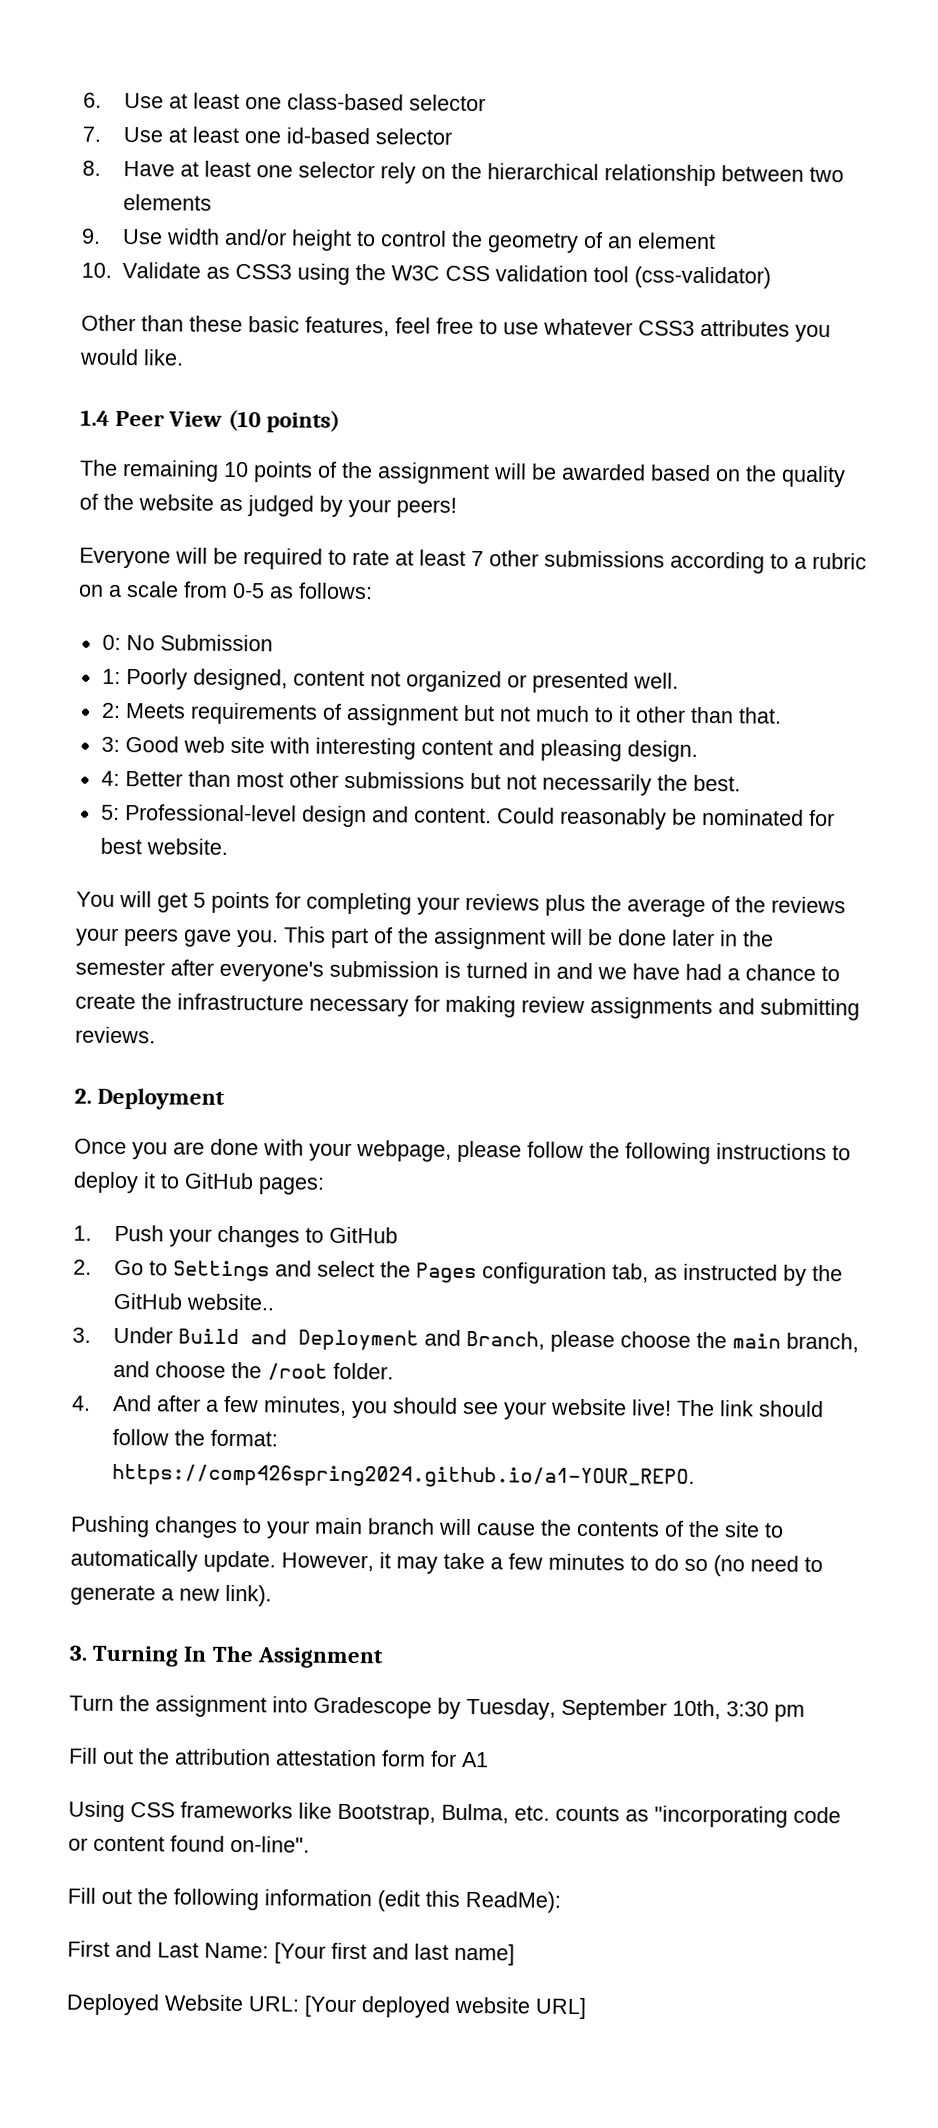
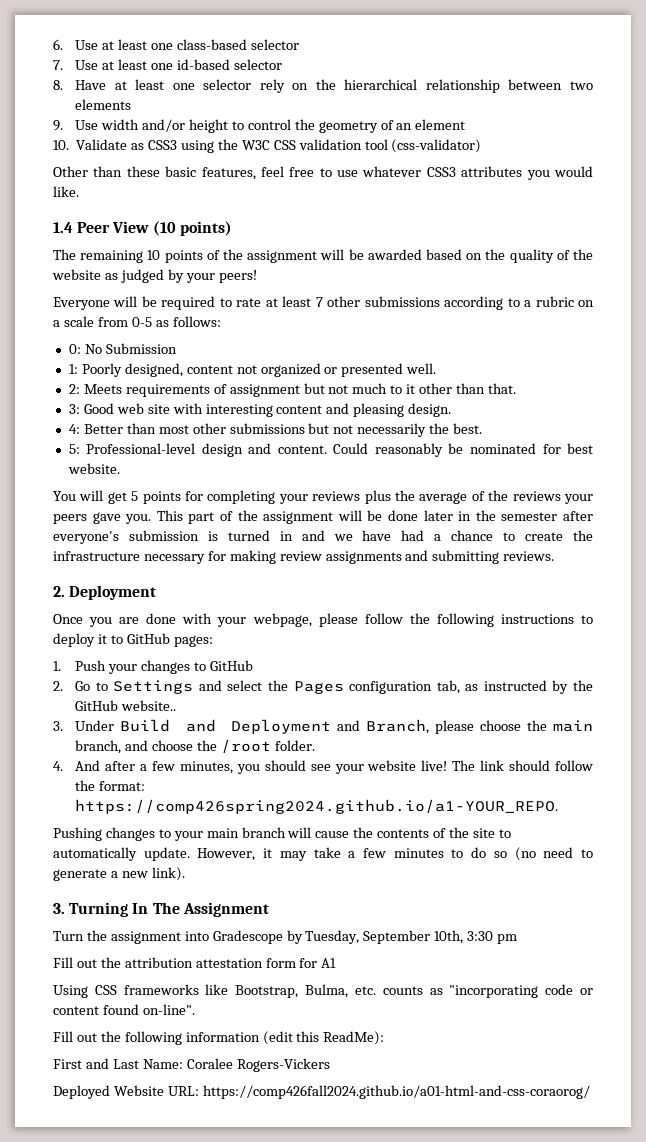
[274,1942,515,1966] [Your first and last name] -> [186,1058,330,1072] Coralee Rogers-Vickers
[304,1995,587,2020] [Your deployed website URL] -> [202,1085,590,1099] https://comp426fall2024.github.io/a01-html-and-css-coraorog/

